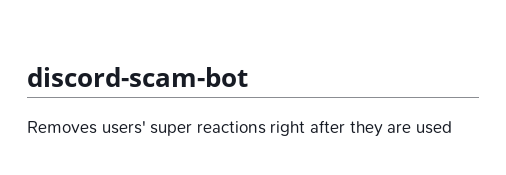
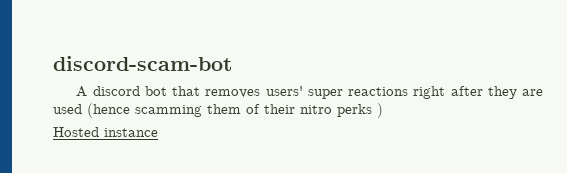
[27,121,97,134] Removes -> [76,86,261,98] A discord bot that removes
(452, 127) none -> [87,103,383,118] [53,127,158,137] (hence scamming them of their nitro perks ) // Hosted instance

